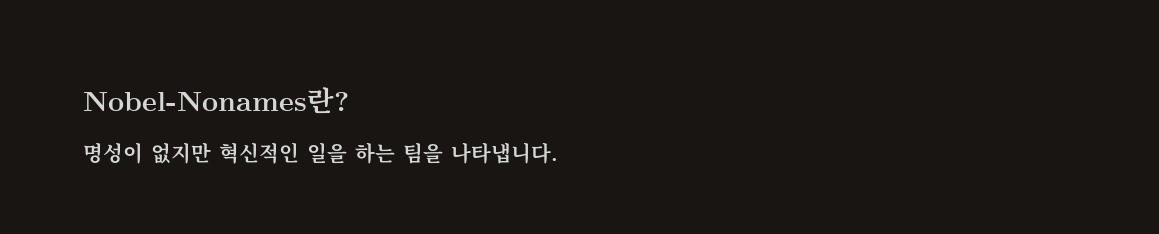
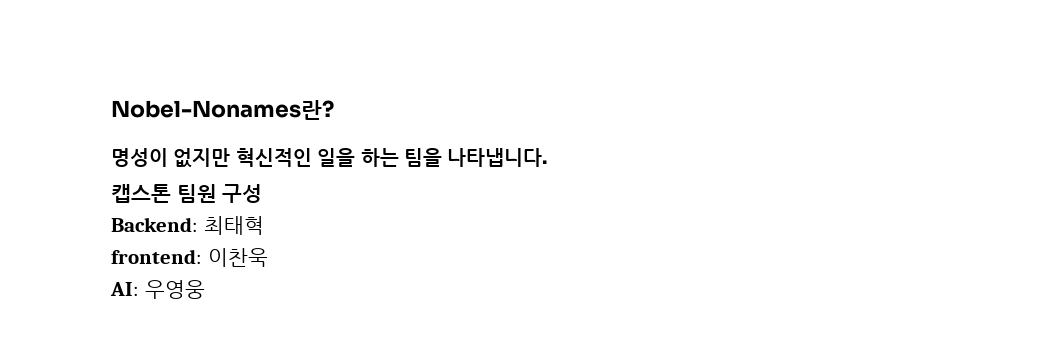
(558, 153) none -> [111,184,263,203] [111,216,264,235] [111,248,268,267] [110,280,205,299] // 캡스톤 팀원 구성 // Backend: 최태혁 // frontend: 이찬욱 // AI: 우영웅

